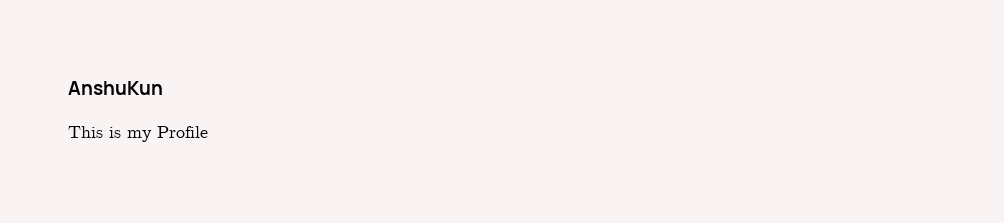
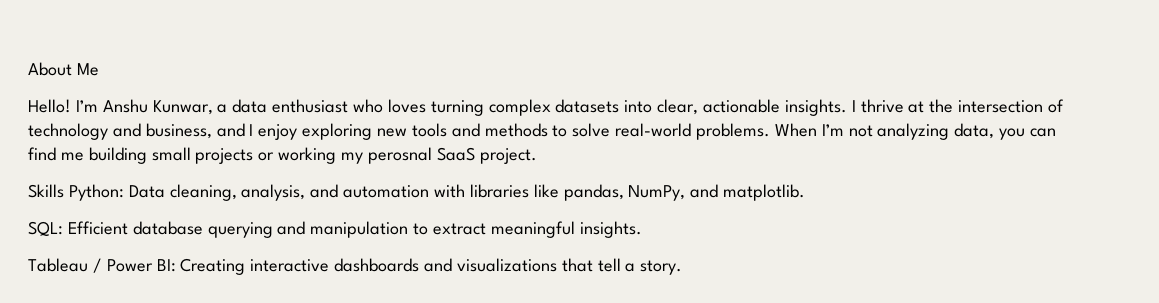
[68,81,163,95] [68,126,208,142] AnshuKun // This is my Profile -> [28,62,99,76] [28,99,1065,116] [28,123,1057,140] [28,147,537,164] [28,184,806,201] [28,221,642,238] [28,258,683,275] About Me // Hello! I’m Anshu Kunwar, a data enthusiast who loves turning complex datasets into clear, actionable insights. I thrive at the intersection of technology and business, and I enjoy exploring new tools and methods to solve real-world problems. When I’m not analyzing data, you can find me building small projects or working my perosnal SaaS project. // Skills Python: Data cleaning, analysis, and automation with libraries like pandas, NumPy, and matplotlib. // SQL: Efficient database querying and manipulation to extract meaningful insights. // Tableau / Power BI: Creating interactive dashboards and visualizations that tell a story.

